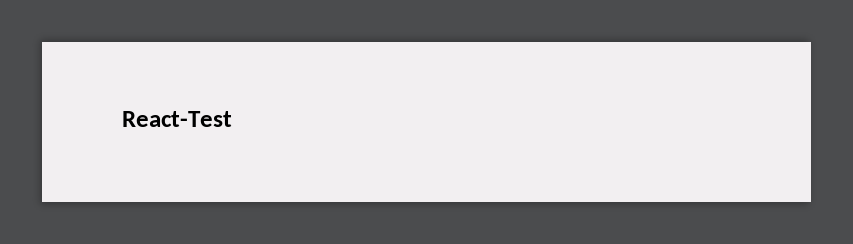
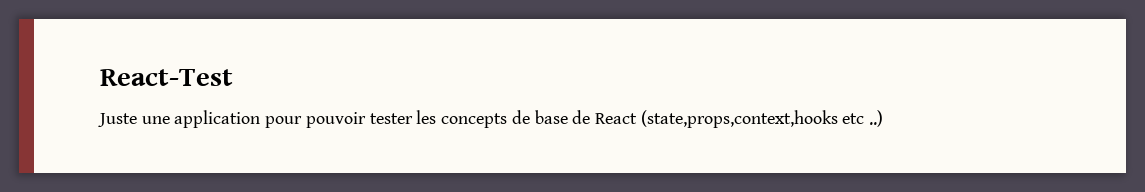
(232, 119) none -> [98,110,884,128] // Juste une application pour pouvoir tester les concepts de base de React (state,props,context,hooks etc ..)

